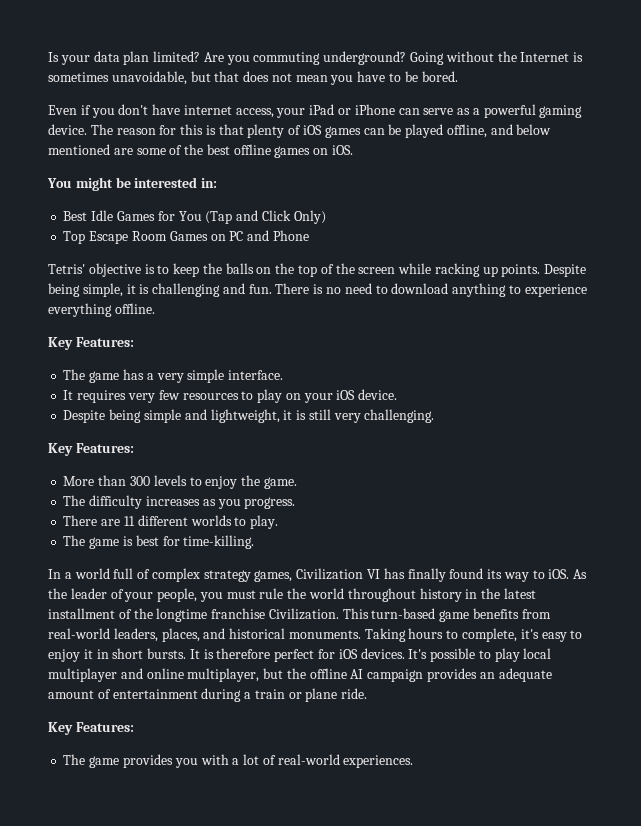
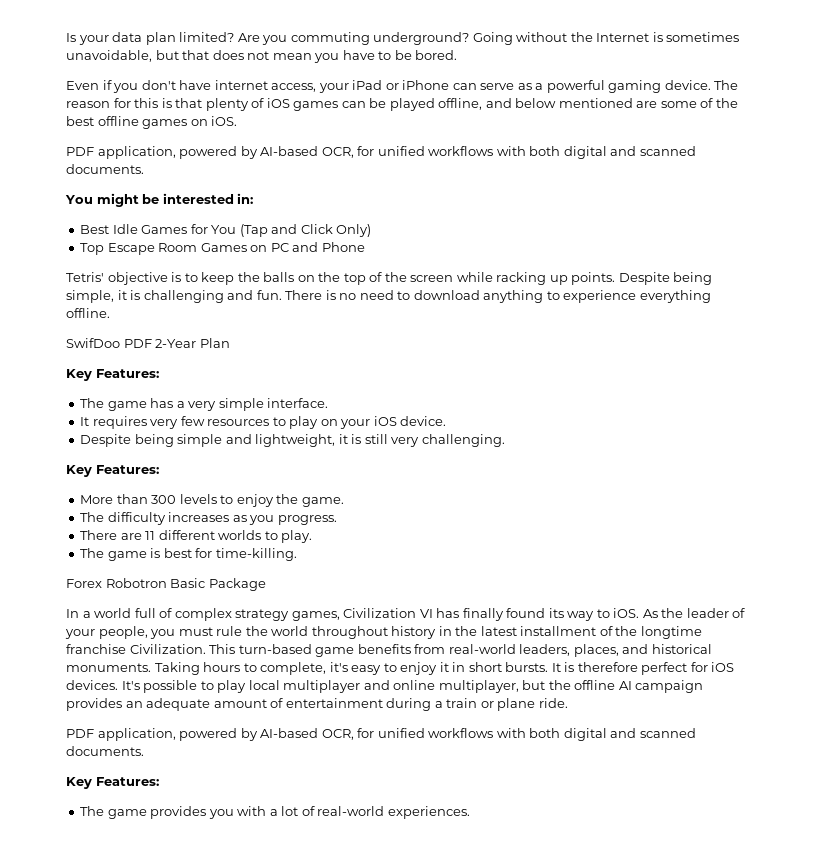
(354, 150) none -> [66,146,696,159] [66,164,144,174] // PDF application, powered by AI-based OCR, for unified workflows with both digital and scanned documents.
(155, 308) none -> [66,338,230,348] // SwifDoo PDF 2-Year Plan
(255, 542) none -> [66,578,266,591] // Forex Robotron Basic Package
(368, 693) none -> [66,728,696,741] [66,746,144,756] // PDF application, powered by AI-based OCR, for unified workflows with both digital and scanned documents.

